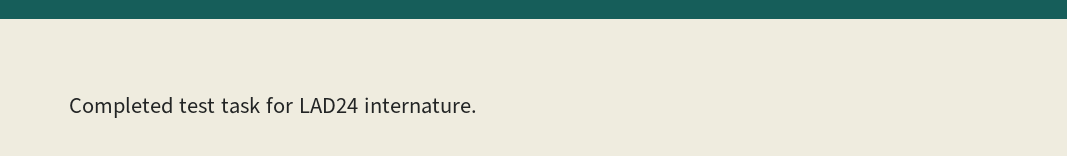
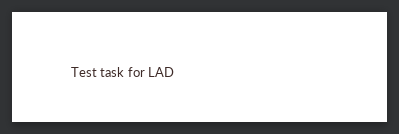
[69,97,478,118] Completed test task for LAD24 internature. -> [71,67,175,77] Test task for LAD

